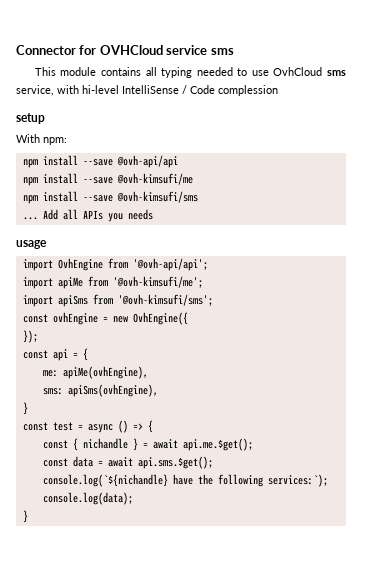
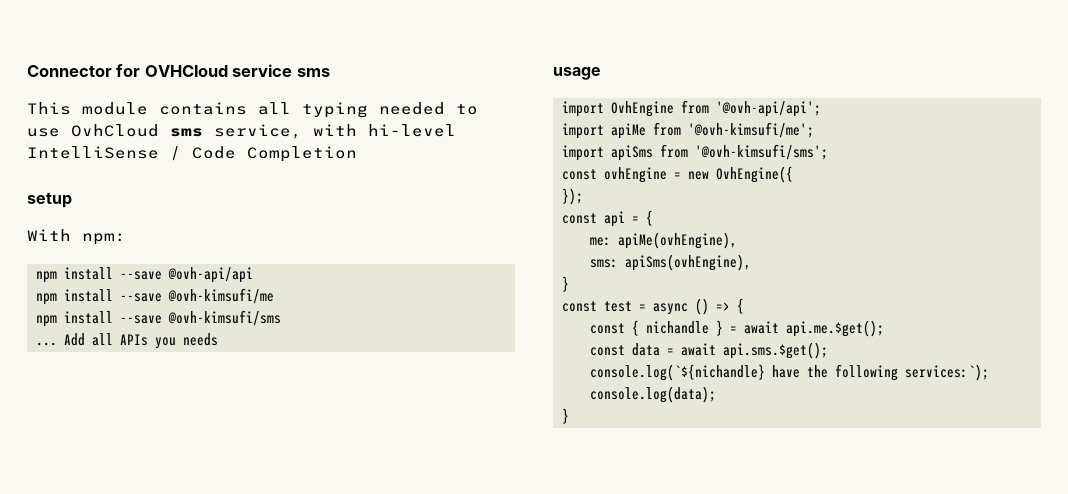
[218,85,278,96] complession -> [247,146,357,162] Completion

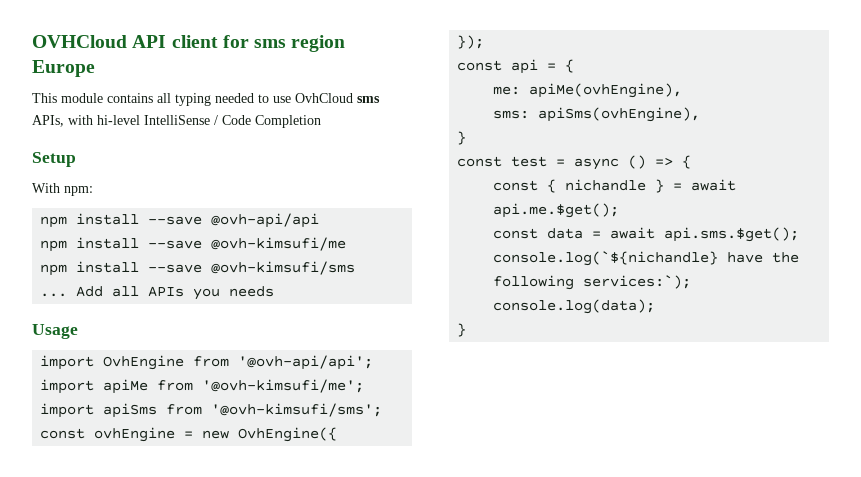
[27,64,330,77] Connector for OVHCloud service sms -> [32,35,346,52] [32,60,95,77] OVHCloud API client for sms region Europe
[214,124,302,139] service, -> [32,115,64,127] APIs,
[27,192,72,208] setup -> [32,152,76,167] Setup
[553,67,601,80] usage -> [32,324,78,339] Usage

